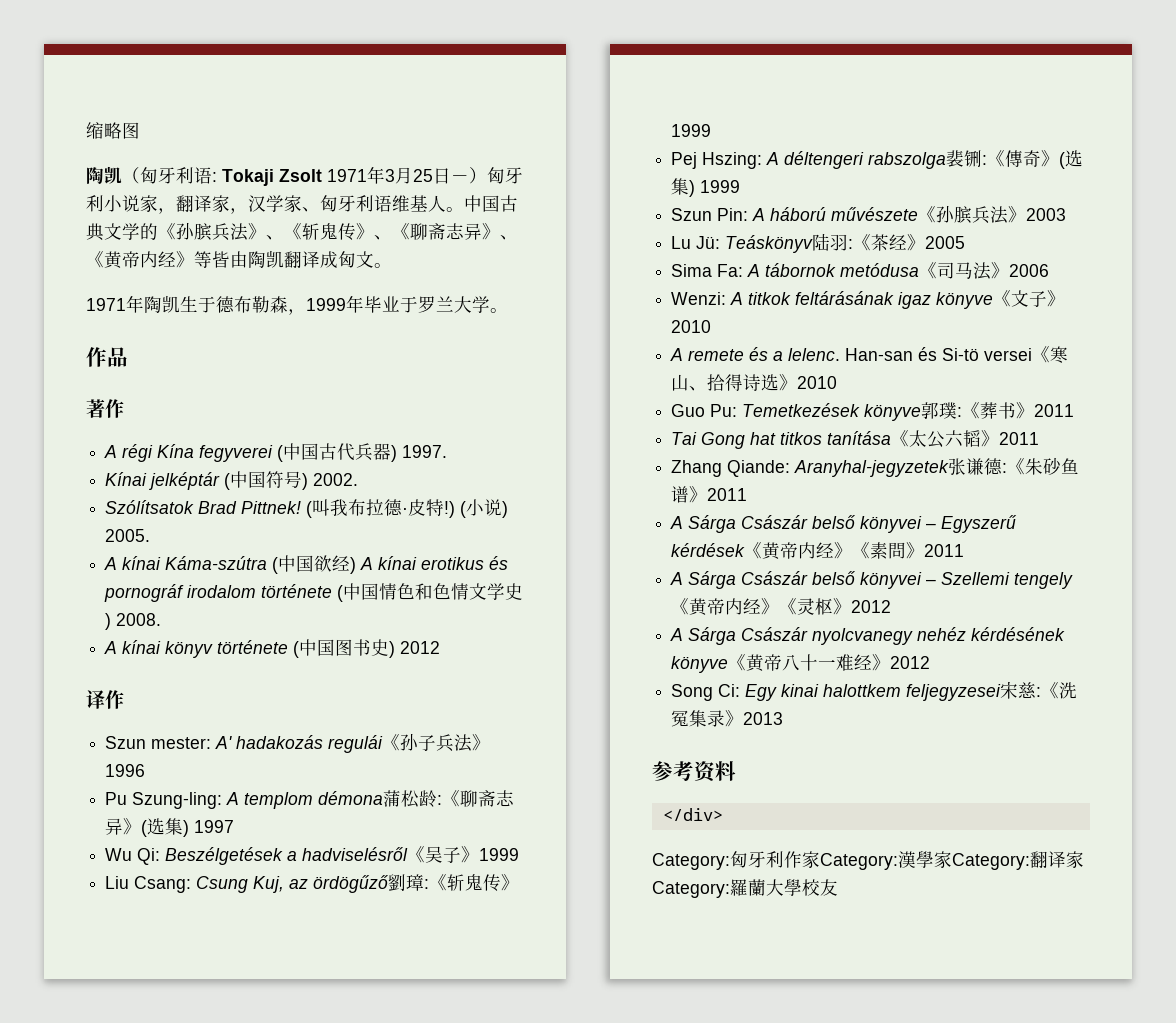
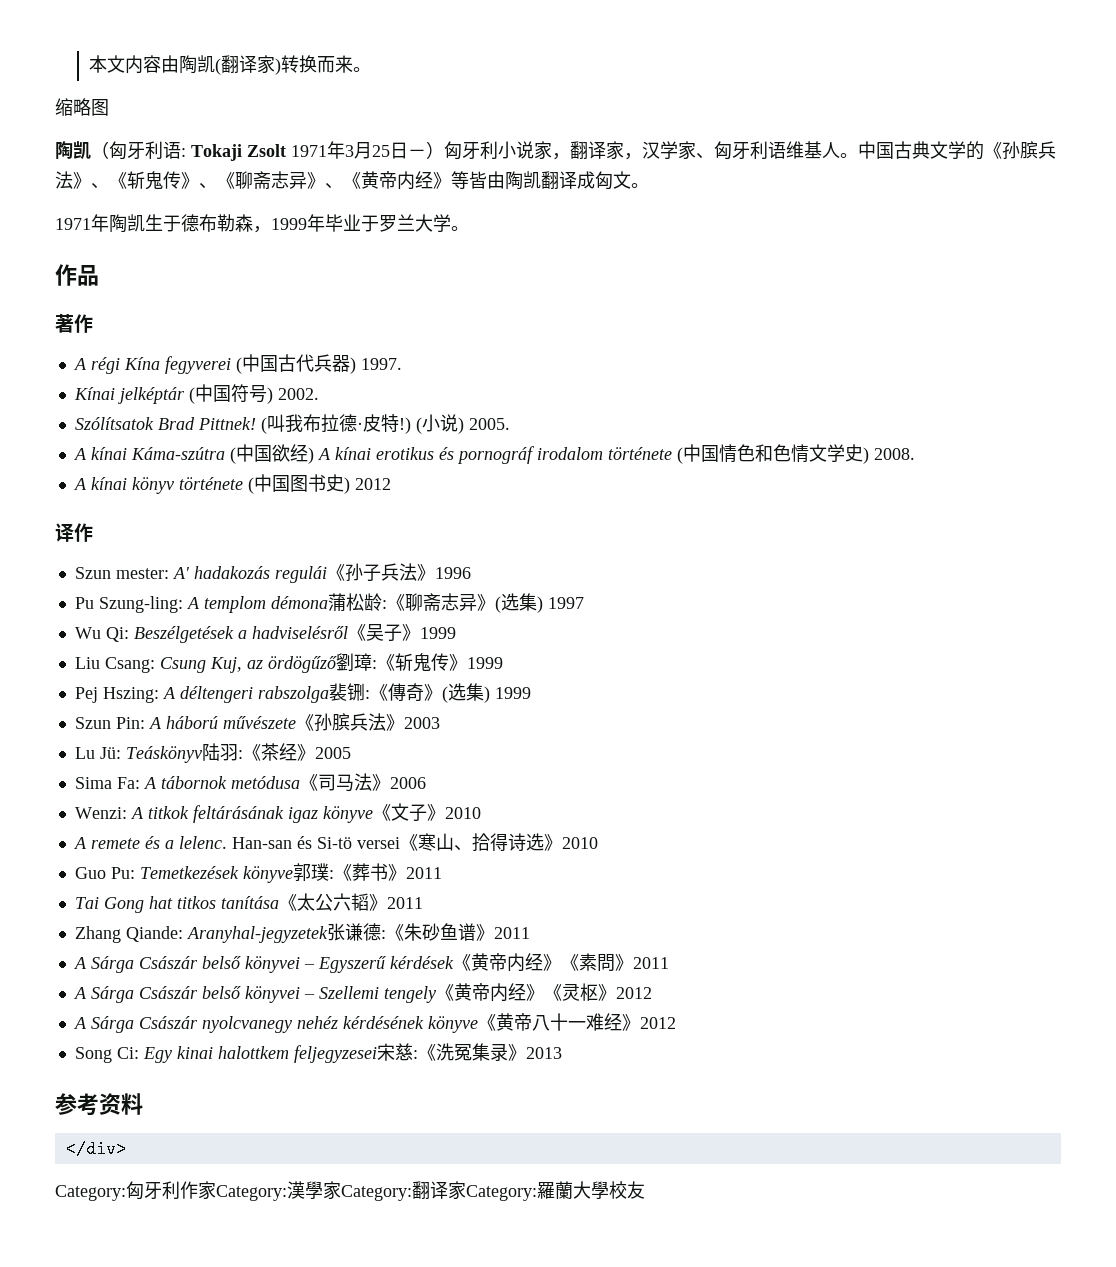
(86, 130) none -> [89,55,372,75] 本文内容由陶凯(翻译家)转换而来。 //

